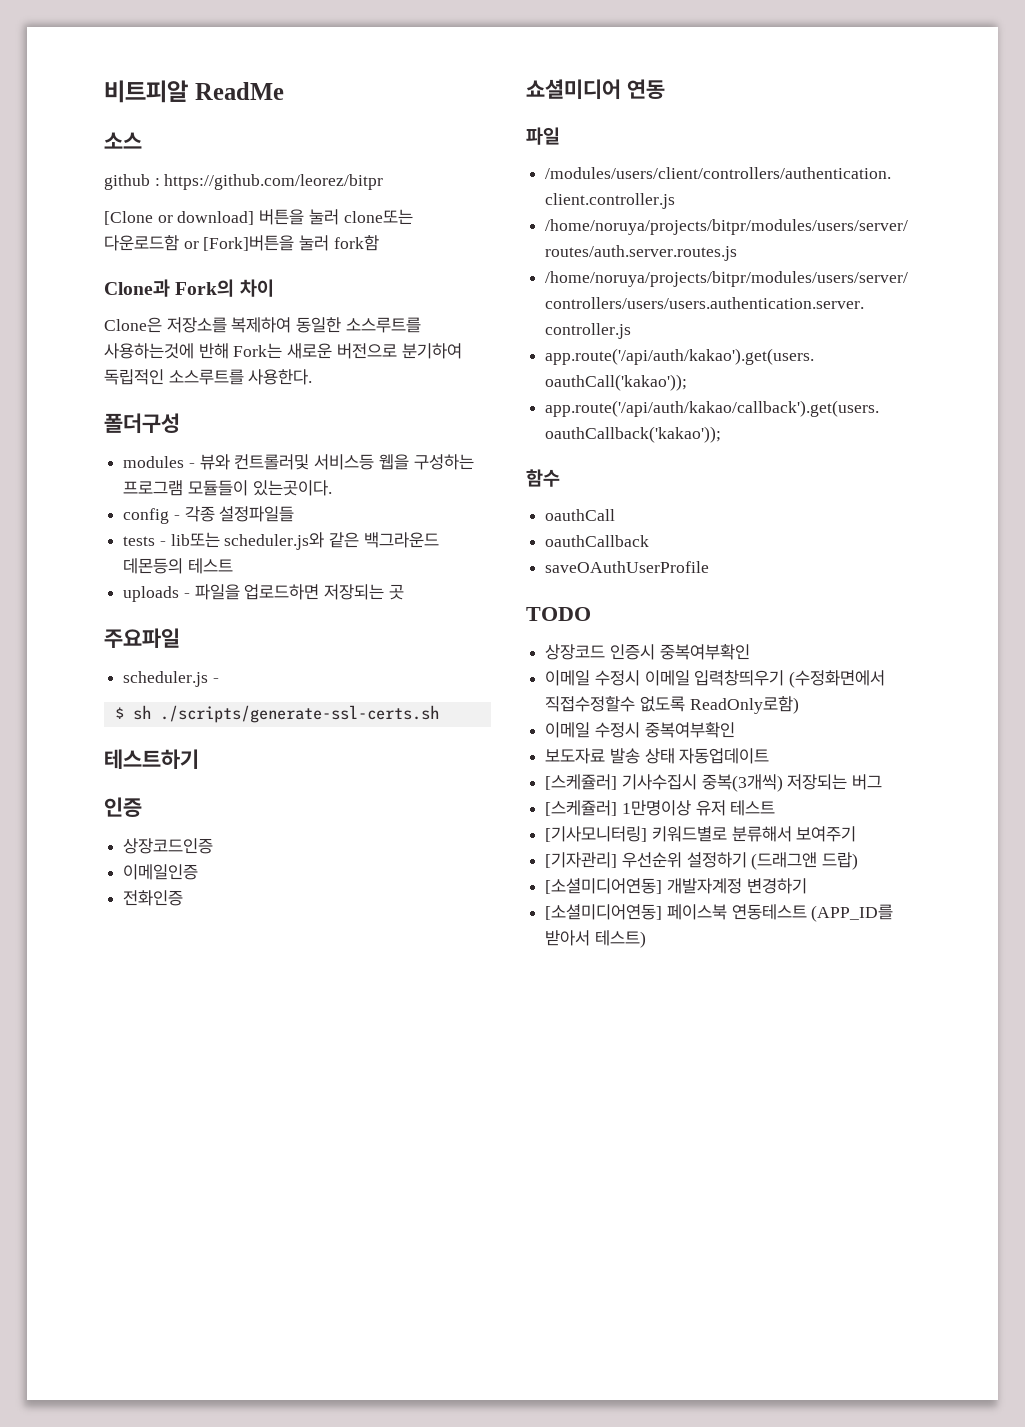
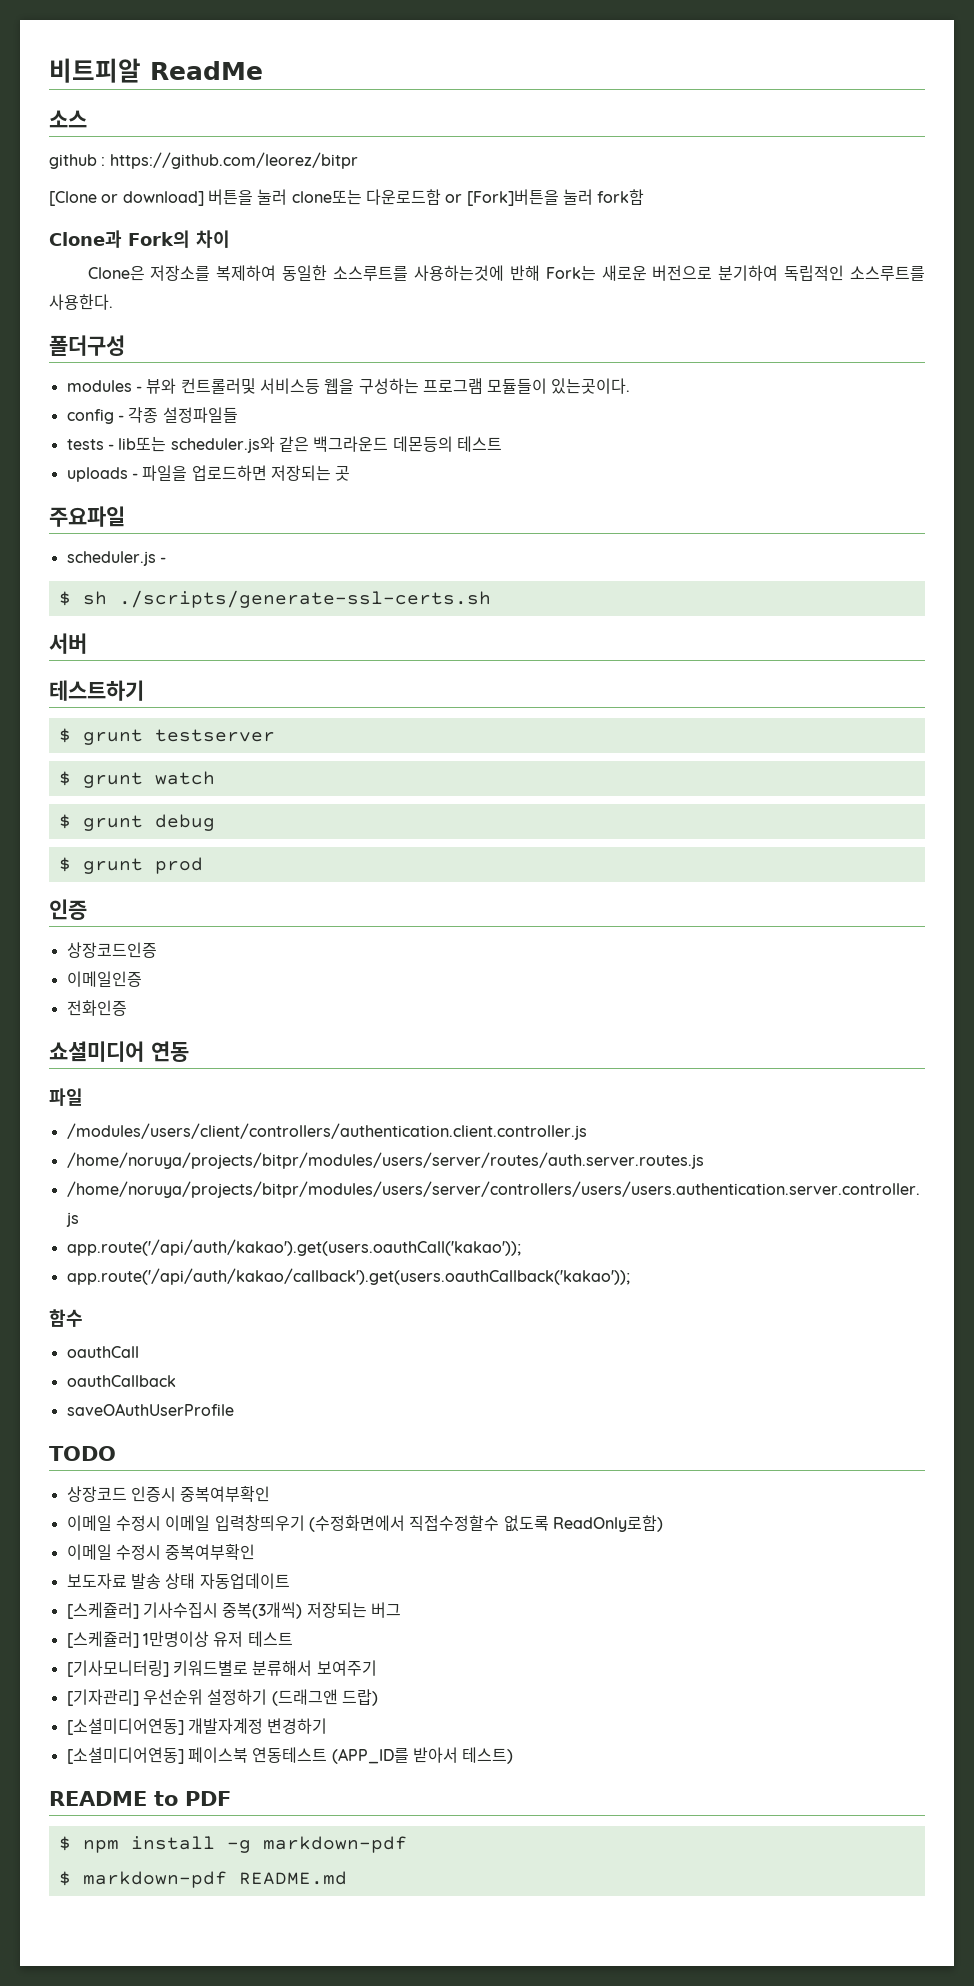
(439, 714) none -> [49,633,87,654] // 서버
(199, 759) none -> [58,728,275,745] [58,771,215,788] [58,814,215,831] [58,857,203,874] // $ grunt testserver // $ grunt watch // $ grunt debug // $ grunt prod
(646, 939) none -> [49,1791,231,1806] [58,1836,407,1853] [58,1871,347,1888] // README to PDF // $ npm install -g markdown-pdf // $ markdown-pdf README.md

